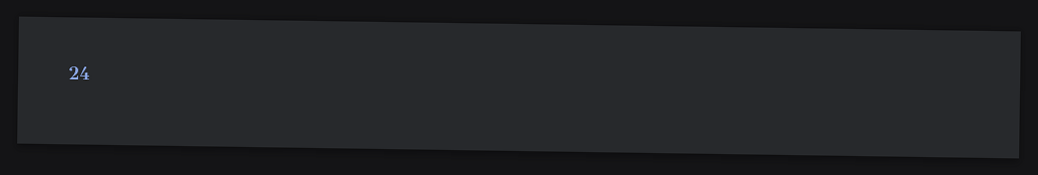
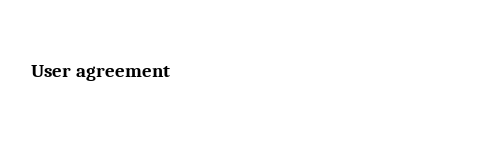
[68,66,91,80] 24 -> [31,65,170,81] User agreement

